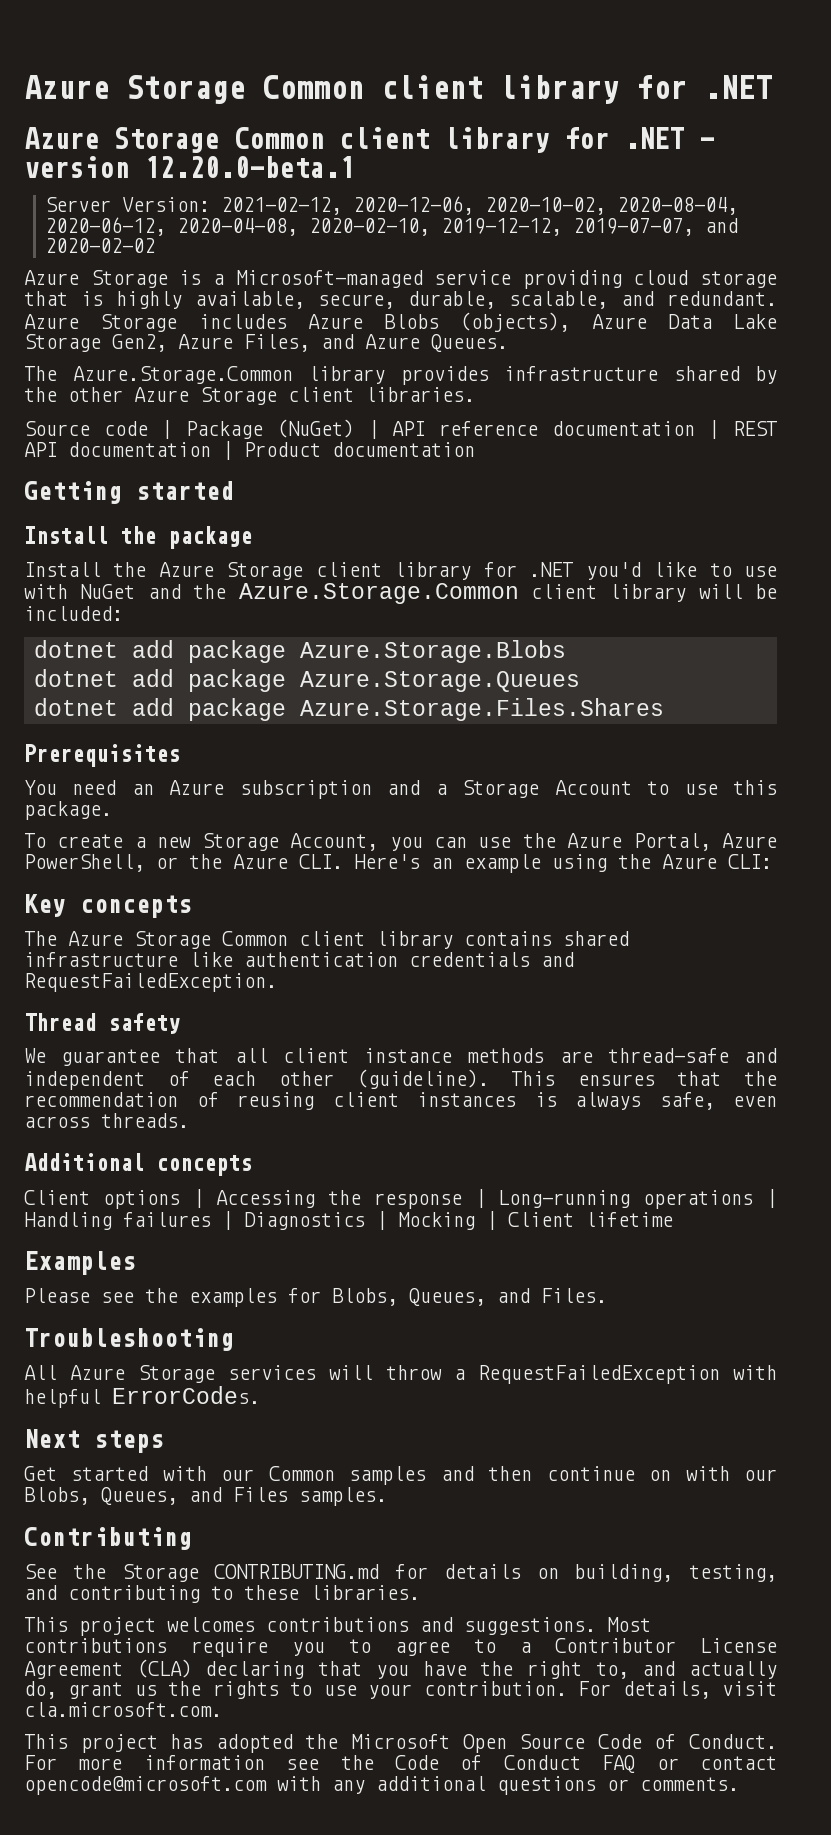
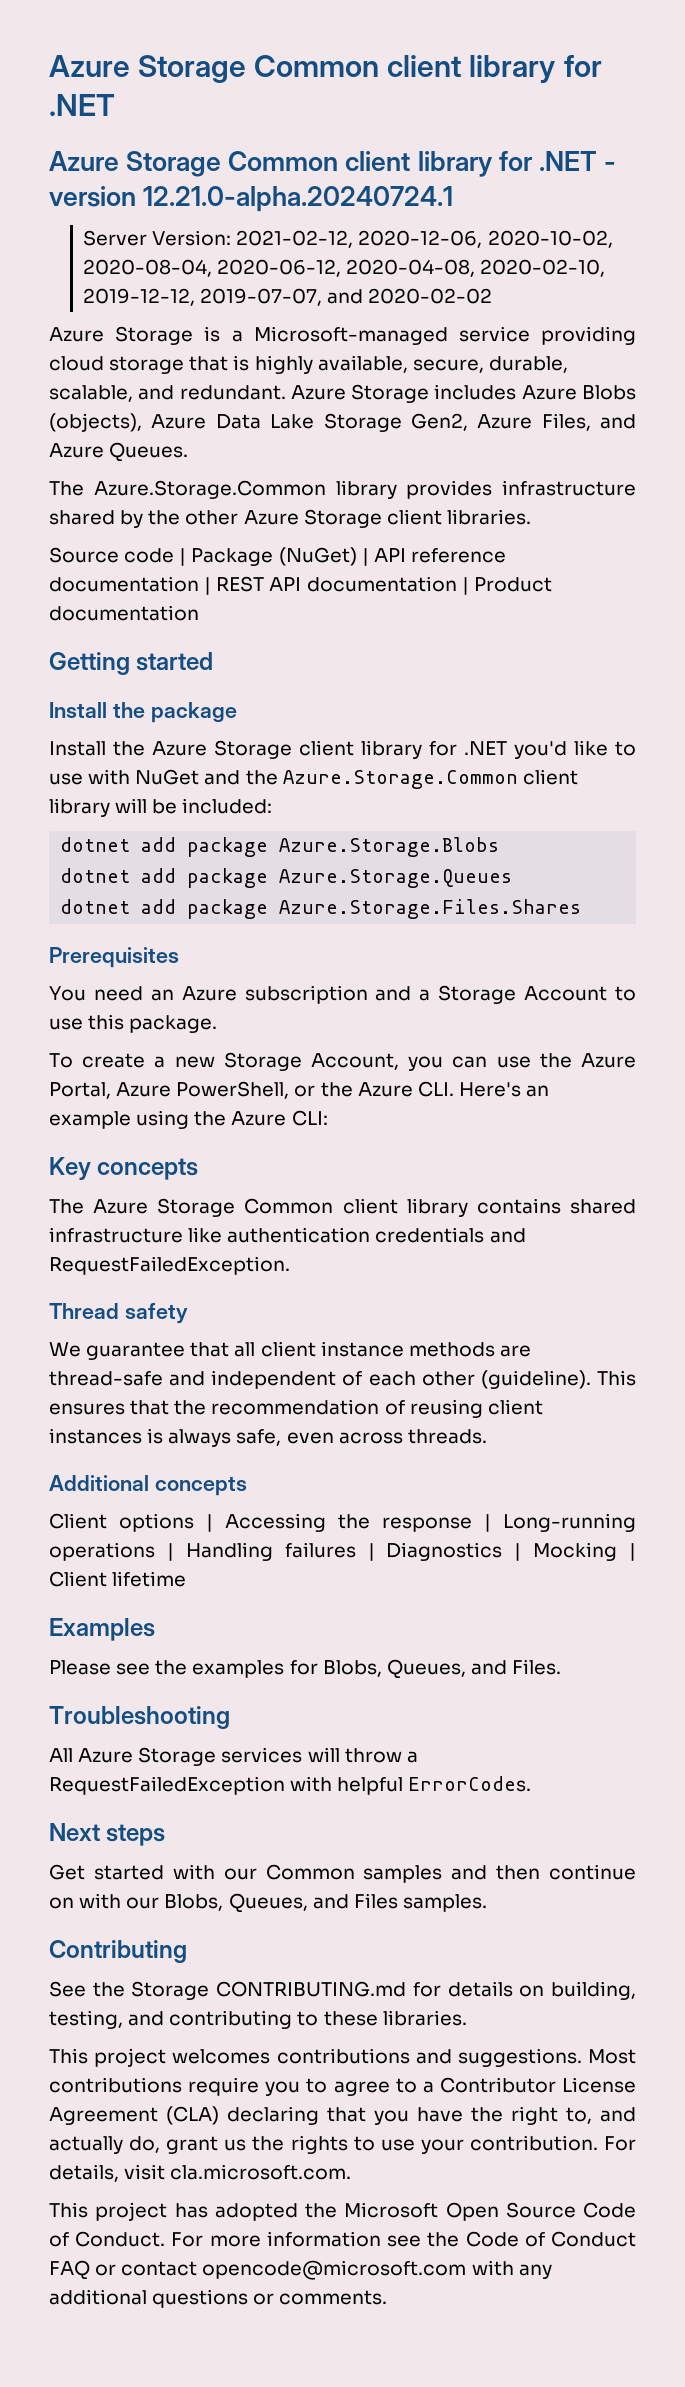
[144,156,354,178] 12.20.0-beta.1 -> [143,186,454,212] 12.21.0-alpha.20240724.1

